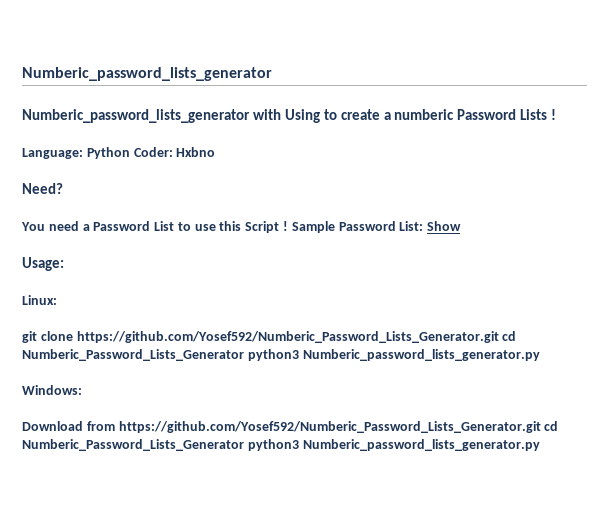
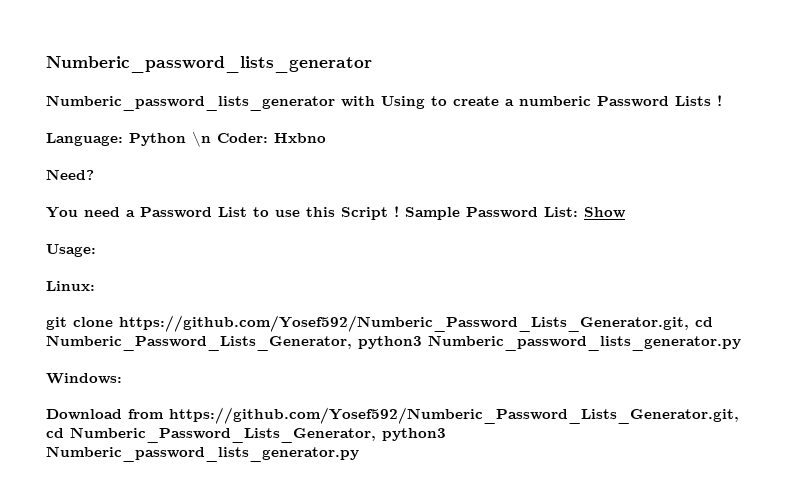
(130, 153) none -> [192,131,211,147] \n
[76,331,517,343] [22,349,244,361] https://github.com/Yosef592/Numberic_Password_Lists_Generator.git cd Numberic_Password_Lists_Generator -> [119,315,713,332] [46,335,352,351] https://github.com/Yosef592/Numberic_Password_Lists_Generator.git, cd Numberic_Password_Lists_Generator,
[118,421,559,433] [22,439,244,451] https://github.com/Yosef592/Numberic_Password_Lists_Generator.git cd Numberic_Password_Lists_Generator -> [169,407,739,424] [46,427,376,443] https://github.com/Yosef592/Numberic_Password_Lists_Generator.git, cd Numberic_Password_Lists_Generator,

